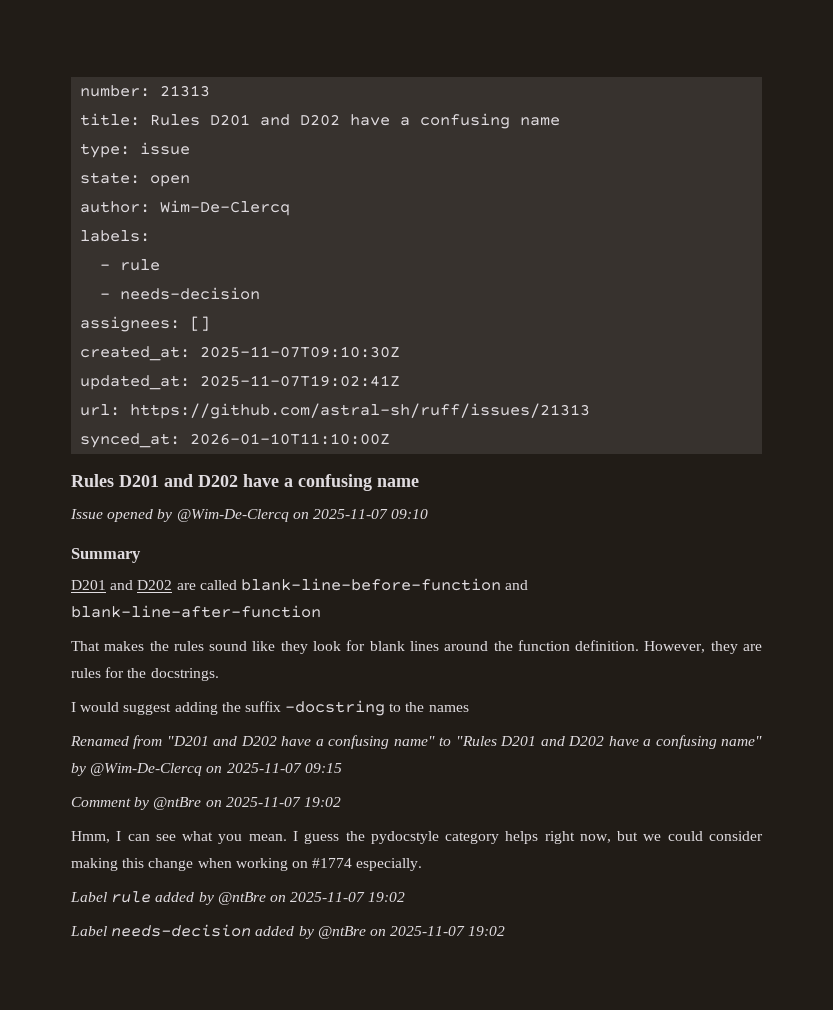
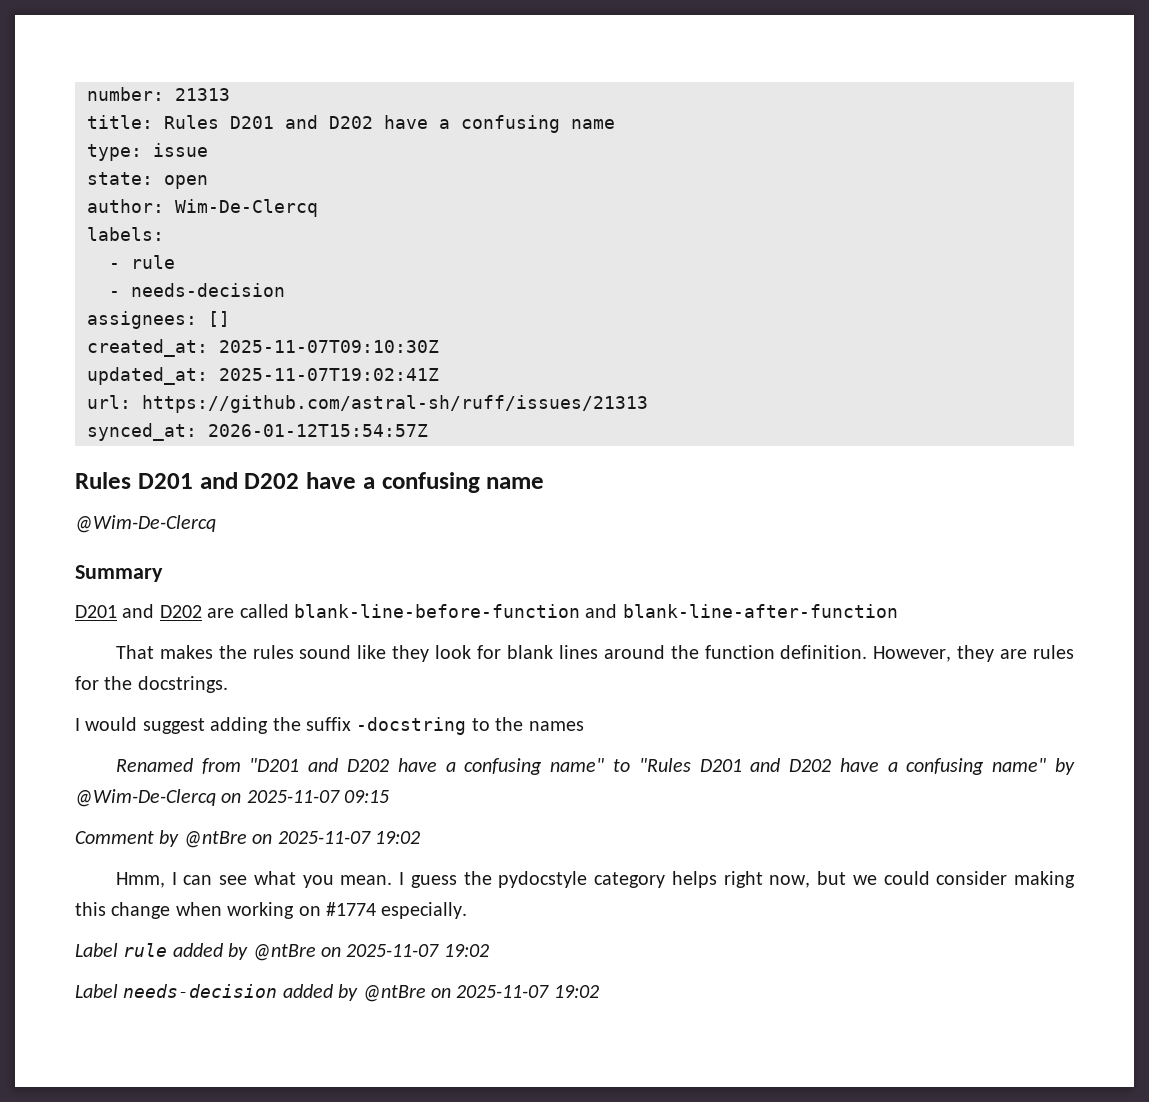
[190,433,391,445] [71,474,419,491] [70,509,429,522] 2026-01-10T11:10:00Z // Rules D201 and D202 have a confusing name // Issue opened by @Wim-De-Clercq on 2025-11-07 09:10 -> [208,424,428,437] [75,472,545,493] [75,515,216,533] 2026-01-12T15:54:57Z // Rules D201 and D202 have a confusing name // @Wim-De-Clercq

